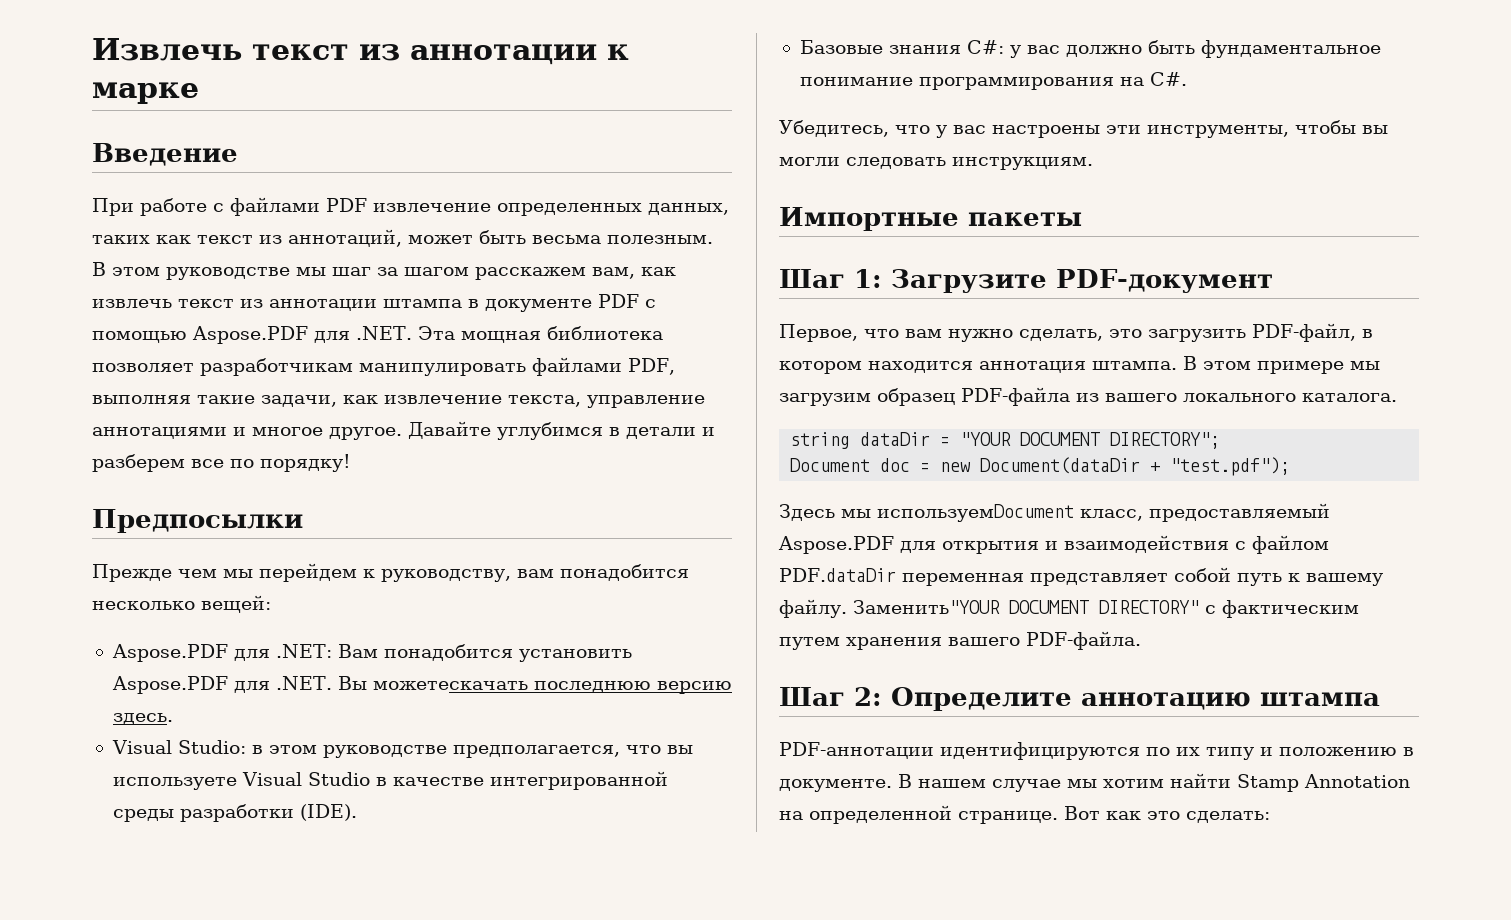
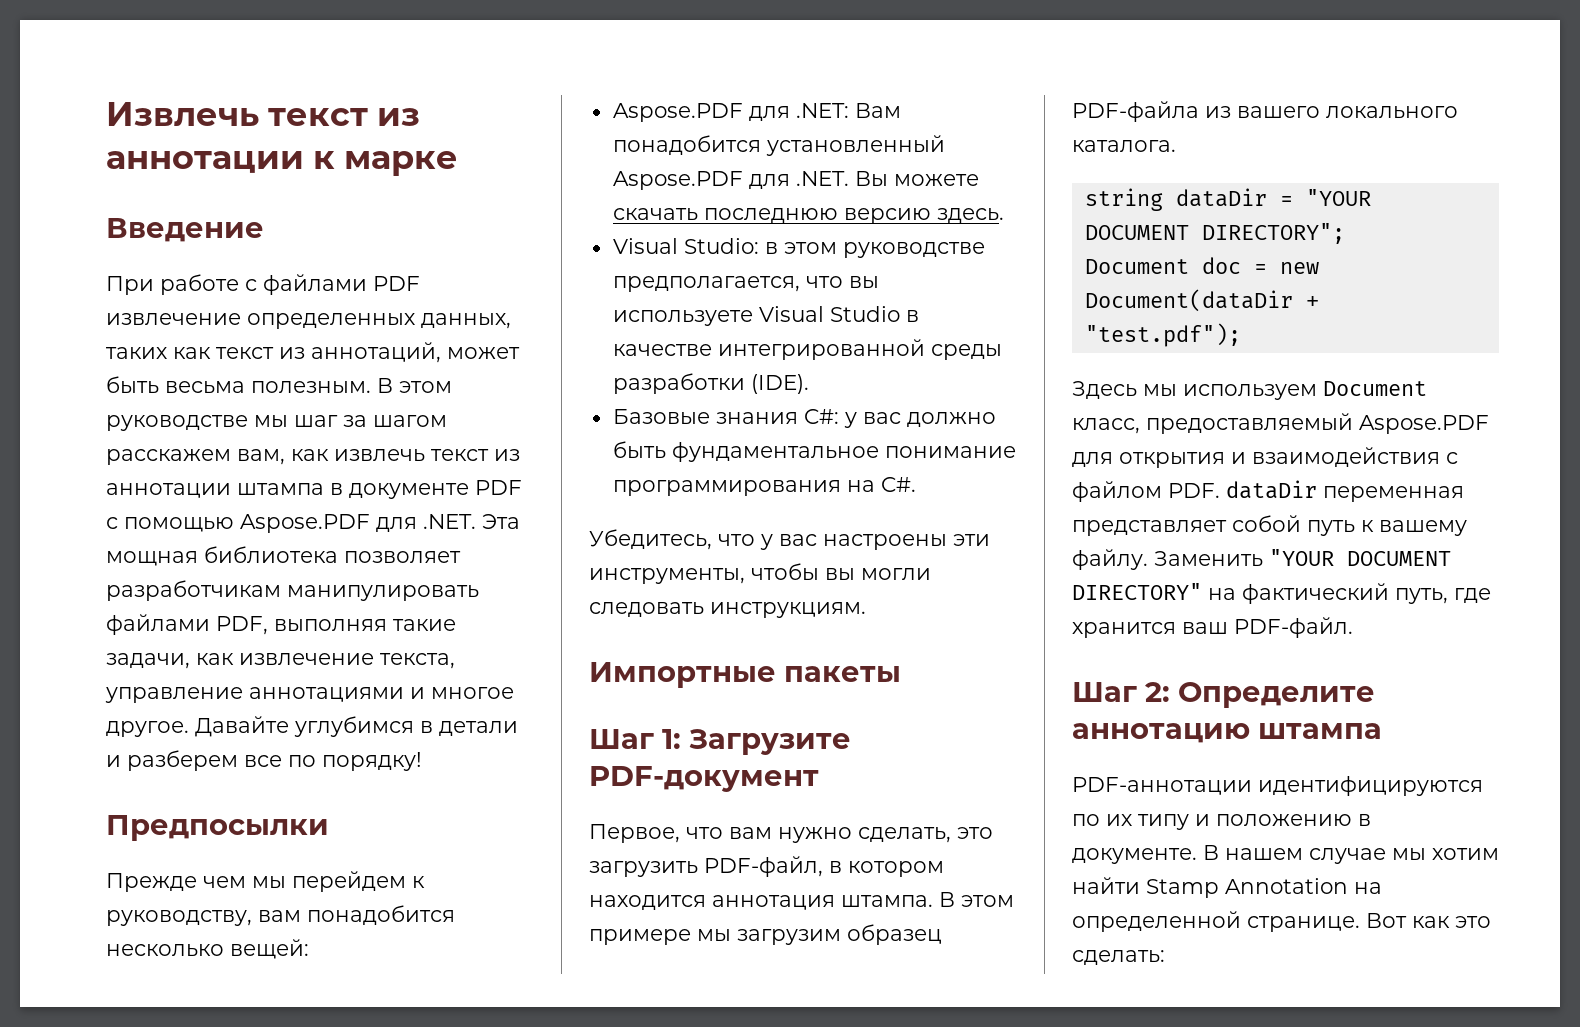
[518,649,632,662] установить -> [765,135,945,156] установленный
[372,681,528,690] можетескачать -> [893,174,979,186] [612,208,698,221] можете скачать
[877,504,1074,522] используемDocument -> [1183,381,1427,400] используем Document
[779,568,896,582] PDF.dataDir -> [1168,480,1317,499] PDF. dataDir
[853,600,1359,618] [779,631,1141,650] Заменить"YOUR DOCUMENT DIRECTORY" с фактическим путем хранения вашего PDF-файла. -> [1154,549,1451,567] [1072,583,1491,604] [1072,617,1353,638] Заменить "YOUR DOCUMENT DIRECTORY" на фактический путь, где хранится ваш PDF-файл.

